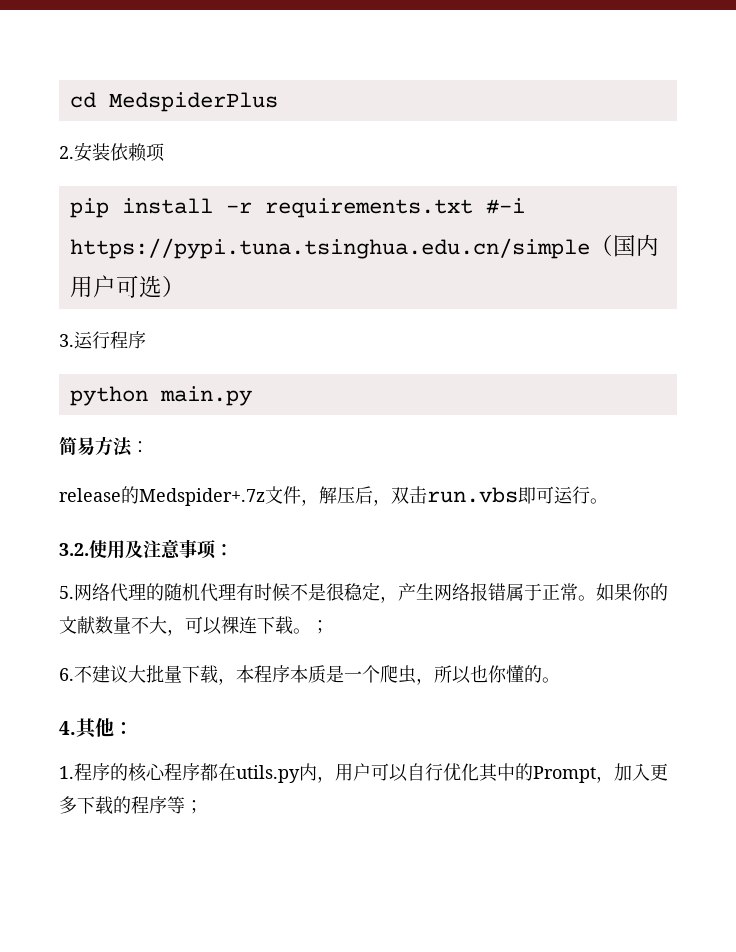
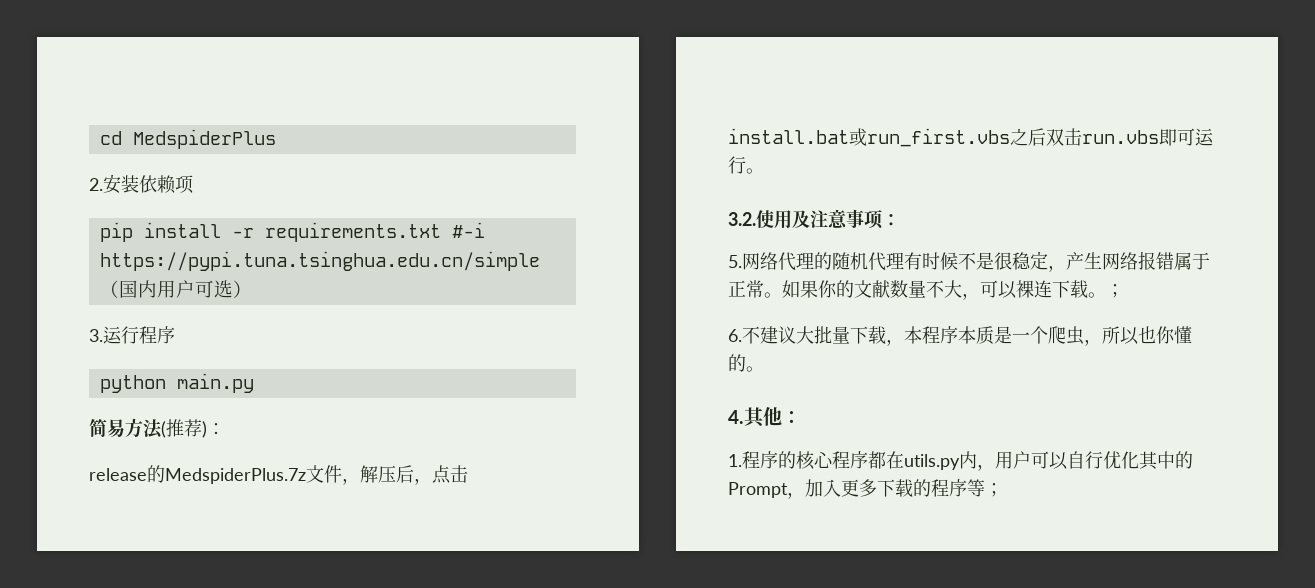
(133, 447) none -> [161,419,207,438] (推荐)
[139,488,265,506] Medspider+.7z -> [165,468,306,484] MedspiderPlus.7z
(391, 502) none -> [432,465,468,484] [728,128,1046,147] 点击install.bat或run_first.vbs之后

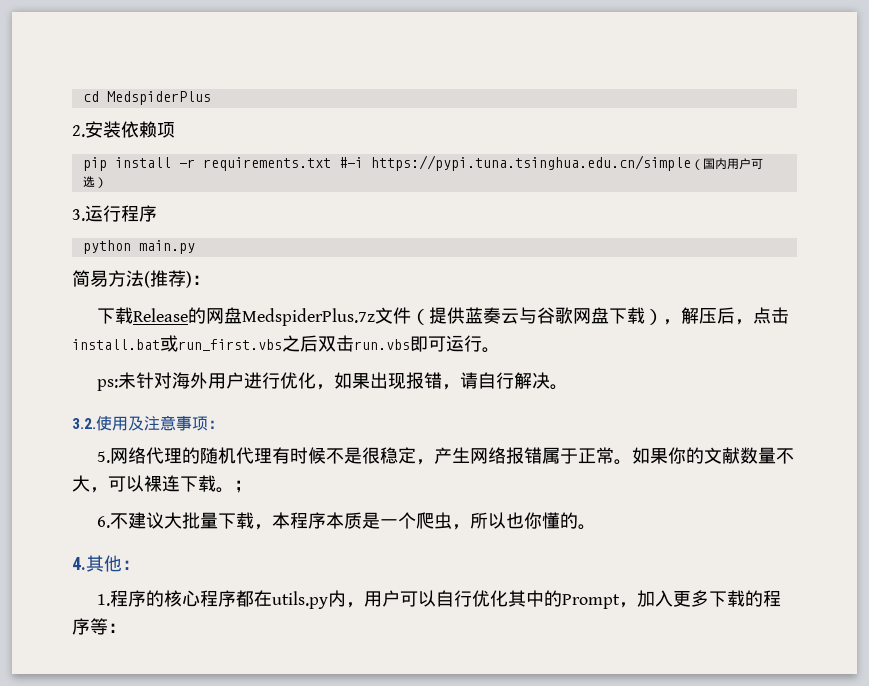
[89,465,342,484] release的MedspiderPlus.7z文件 -> [97,307,664,326] 下载Release的网盘MedspiderPlus.7z文件（提供蓝奏云与谷歌网盘下载）
(764, 171) none -> [97,372,569,391] // ps:未针对海外用户进行优化，如果出现报错，请自行解决。
[985,483,1003,497] ； -> [108,623,126,633] ：

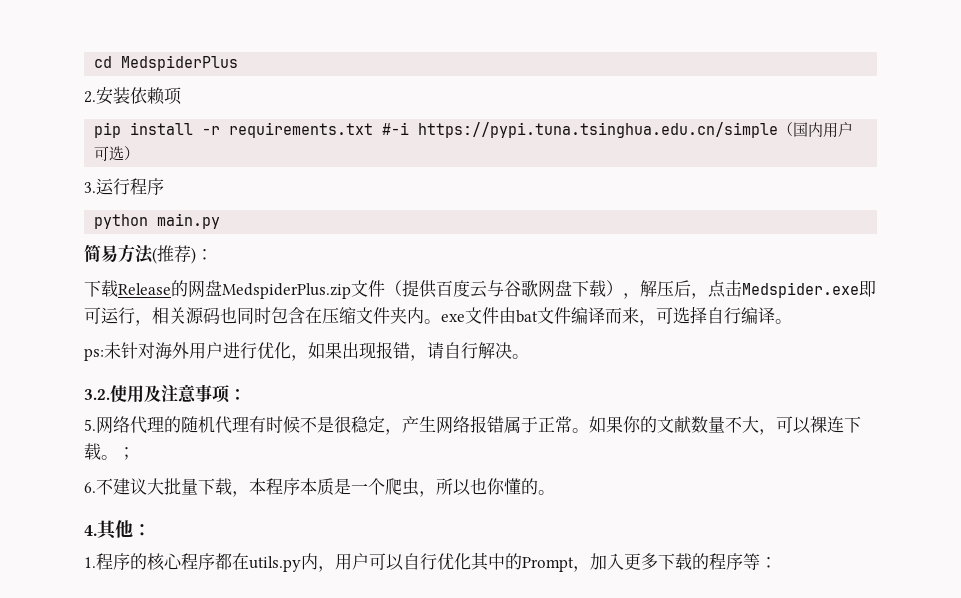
[242,308,376,326] MedspiderPlus.7z -> [222,283,351,299] MedspiderPlus.zip
[465,307,502,324] 蓝奏 -> [436,280,470,297] 百度
[72,335,482,352] install.bat或run_first.vbs之后双击run.vbs即可运行 -> [742,280,876,298] [84,306,775,326] Medspider.exe即可运行，相关源码也同时包含在压缩文件夹内。exe文件由bat文件编译而来，可选择自行编译

